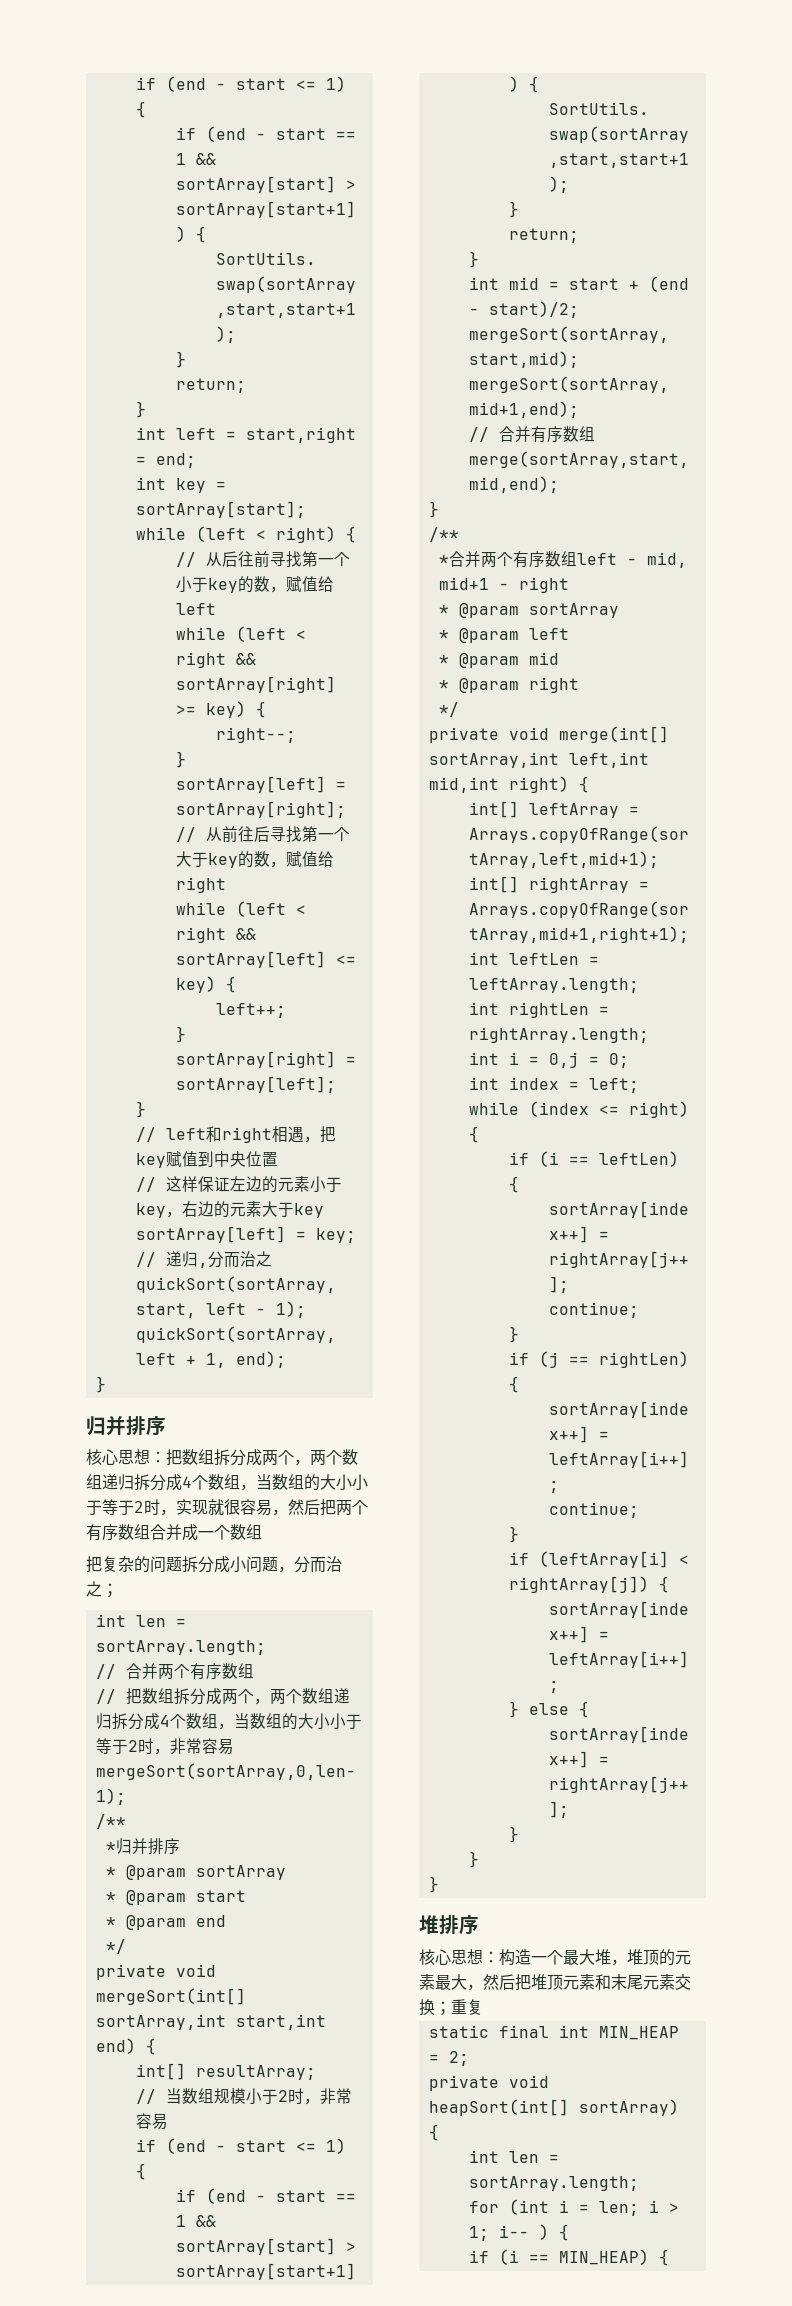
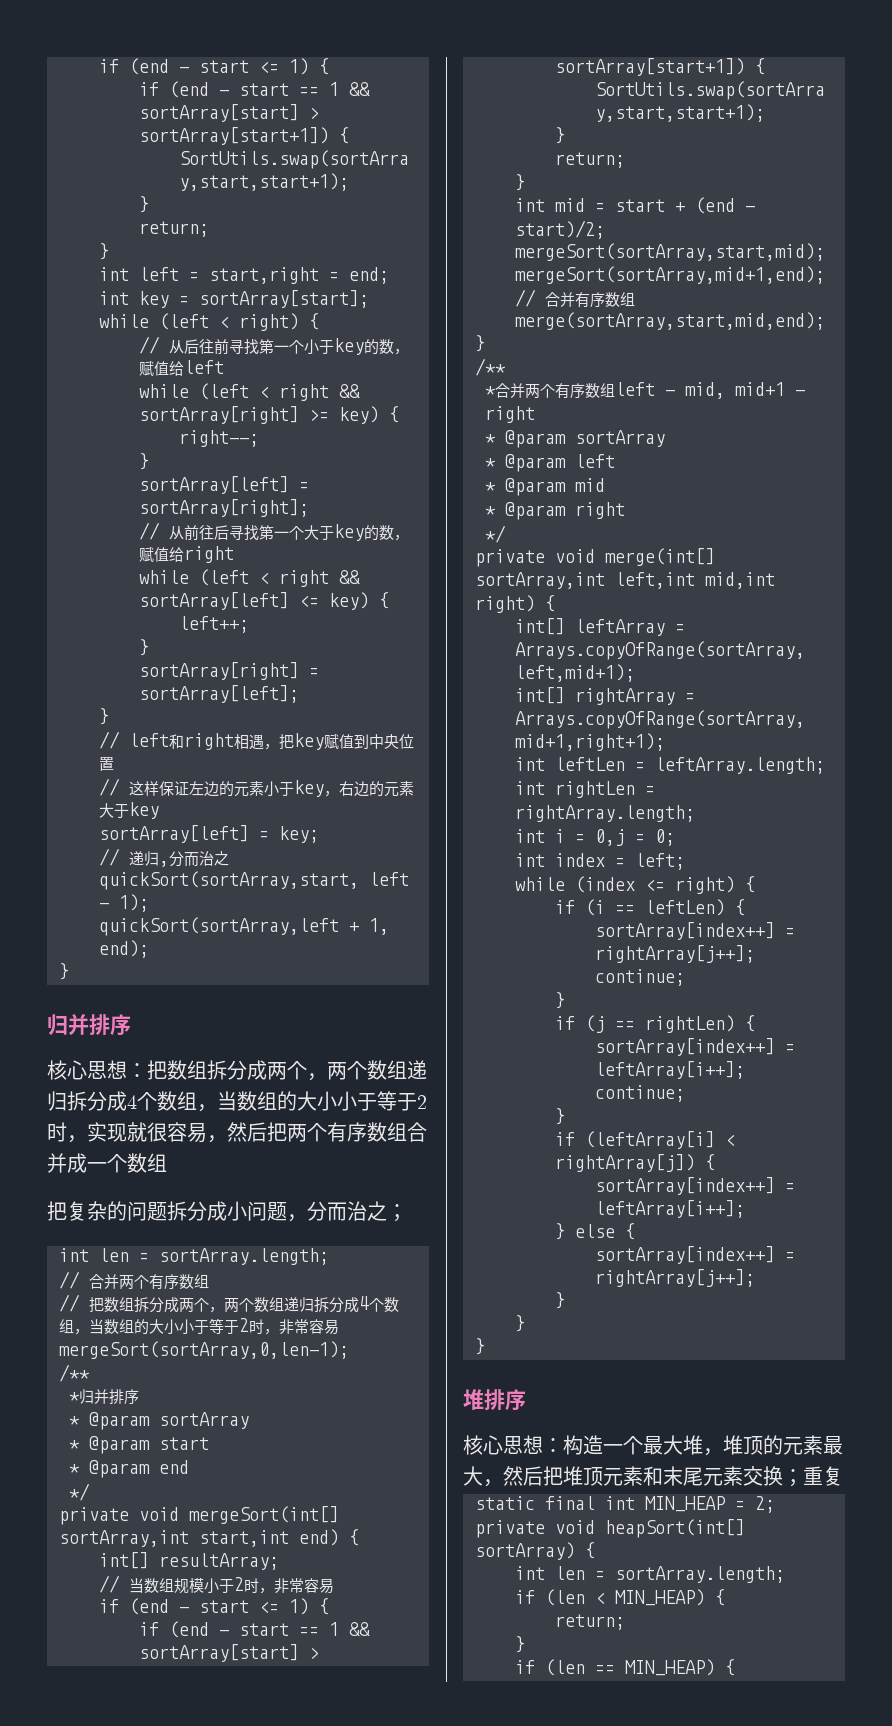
[468,2199,679,2216] [468,2224,569,2241] [468,2249,519,2265] for (int i = len; i > 1; i-- ) { // if (i -> [515,1589,725,1606] [555,1614,625,1630] [515,1636,525,1653] [515,1659,585,1676] if (len < MIN_HEAP) { // return; // } // if (len

